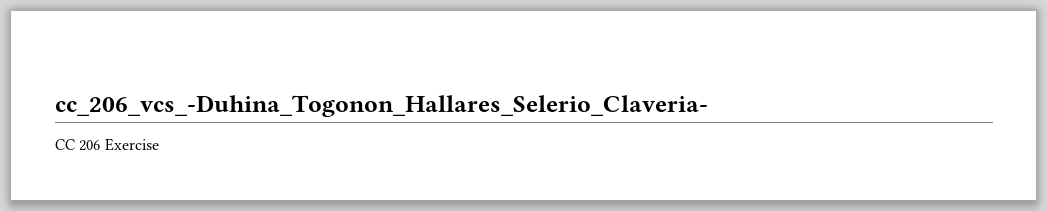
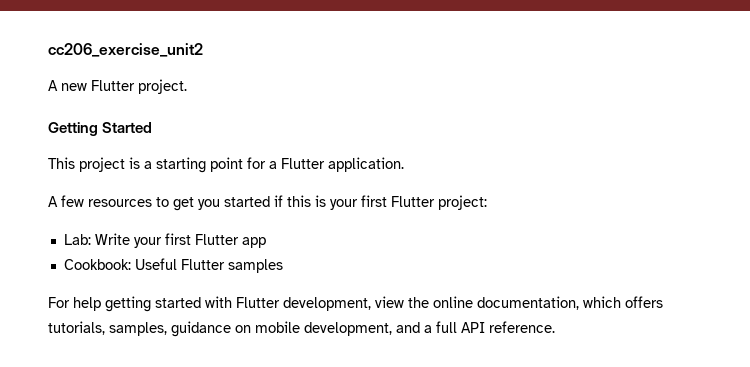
[55,95,708,117] [55,138,159,151] cc_206_vcs_-Duhina_Togonon_Hallares_Selerio_Claveria- // CC 206 Exercise -> [48,43,203,57] [48,79,187,94] [48,122,153,136] [48,157,404,173] [48,195,487,211] [63,233,266,248] [63,258,283,273] [48,296,663,312] [48,321,555,337] cc206_exercise_unit2 // A new Flutter project. // Getting Started // This project is a starting point for a Flutter application. // A few resources to get you started if this is your first Flutter project: // Lab: Write your first Flutter app // Cookbook: Useful Flutter samples // For help getting started with Flutter development, view the online documentation, which offers tutorials, samples, guidance on mobile development, and a full API reference.

